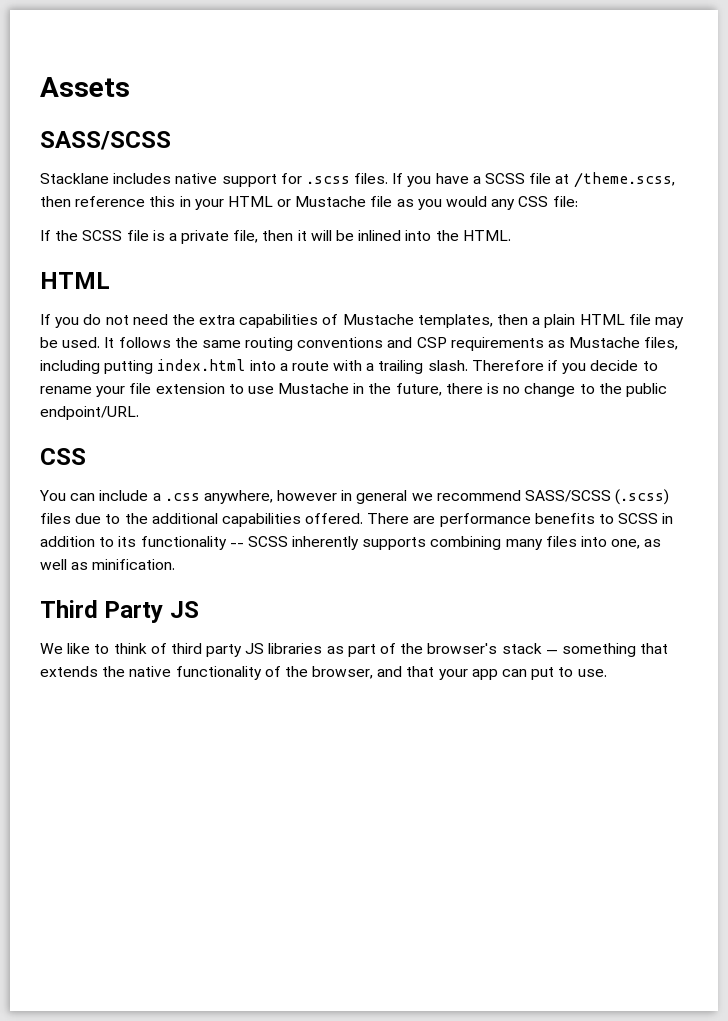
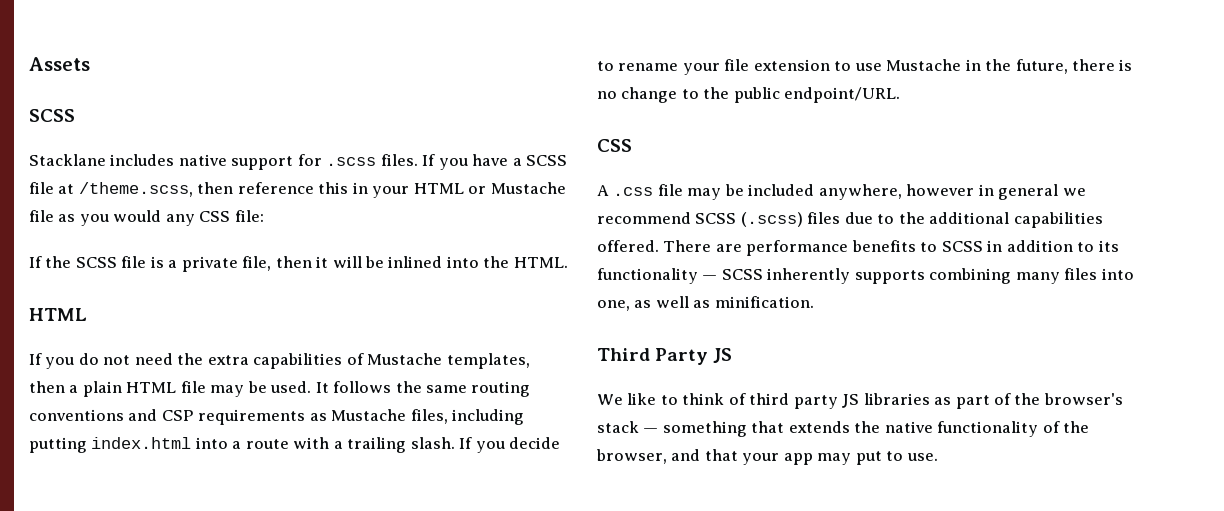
[40,131,171,150] SASS/SCSS -> [29,109,75,122] SCSS
[471,360,559,371] Therefore if -> [459,437,473,449] If
[39,490,200,501] You can include a .css -> [597,184,815,200] A .css file may be included
[525,490,612,502] SASS/SCSS -> [695,213,737,224] SCSS
[229,543,244,547] -- -> [702,275,718,280] —
[502,669,528,677] can -> [817,453,852,465] may

